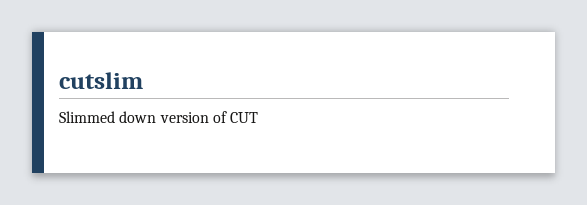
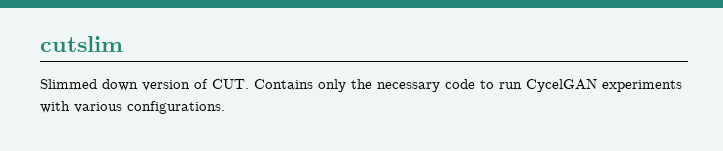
[230,112,259,123] CUT -> [212,78,682,92] [40,101,225,114] CUT. Contains only the necessary code to run CycelGAN experiments with various configurations.

